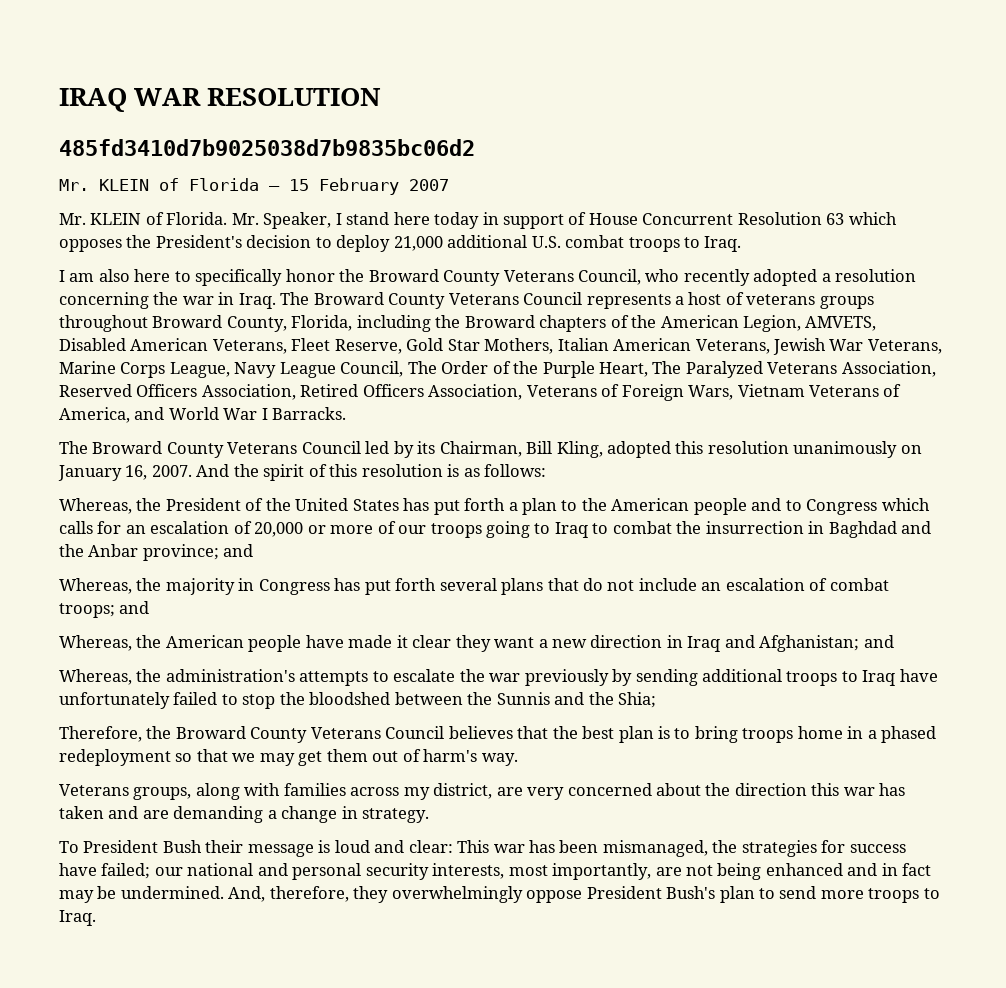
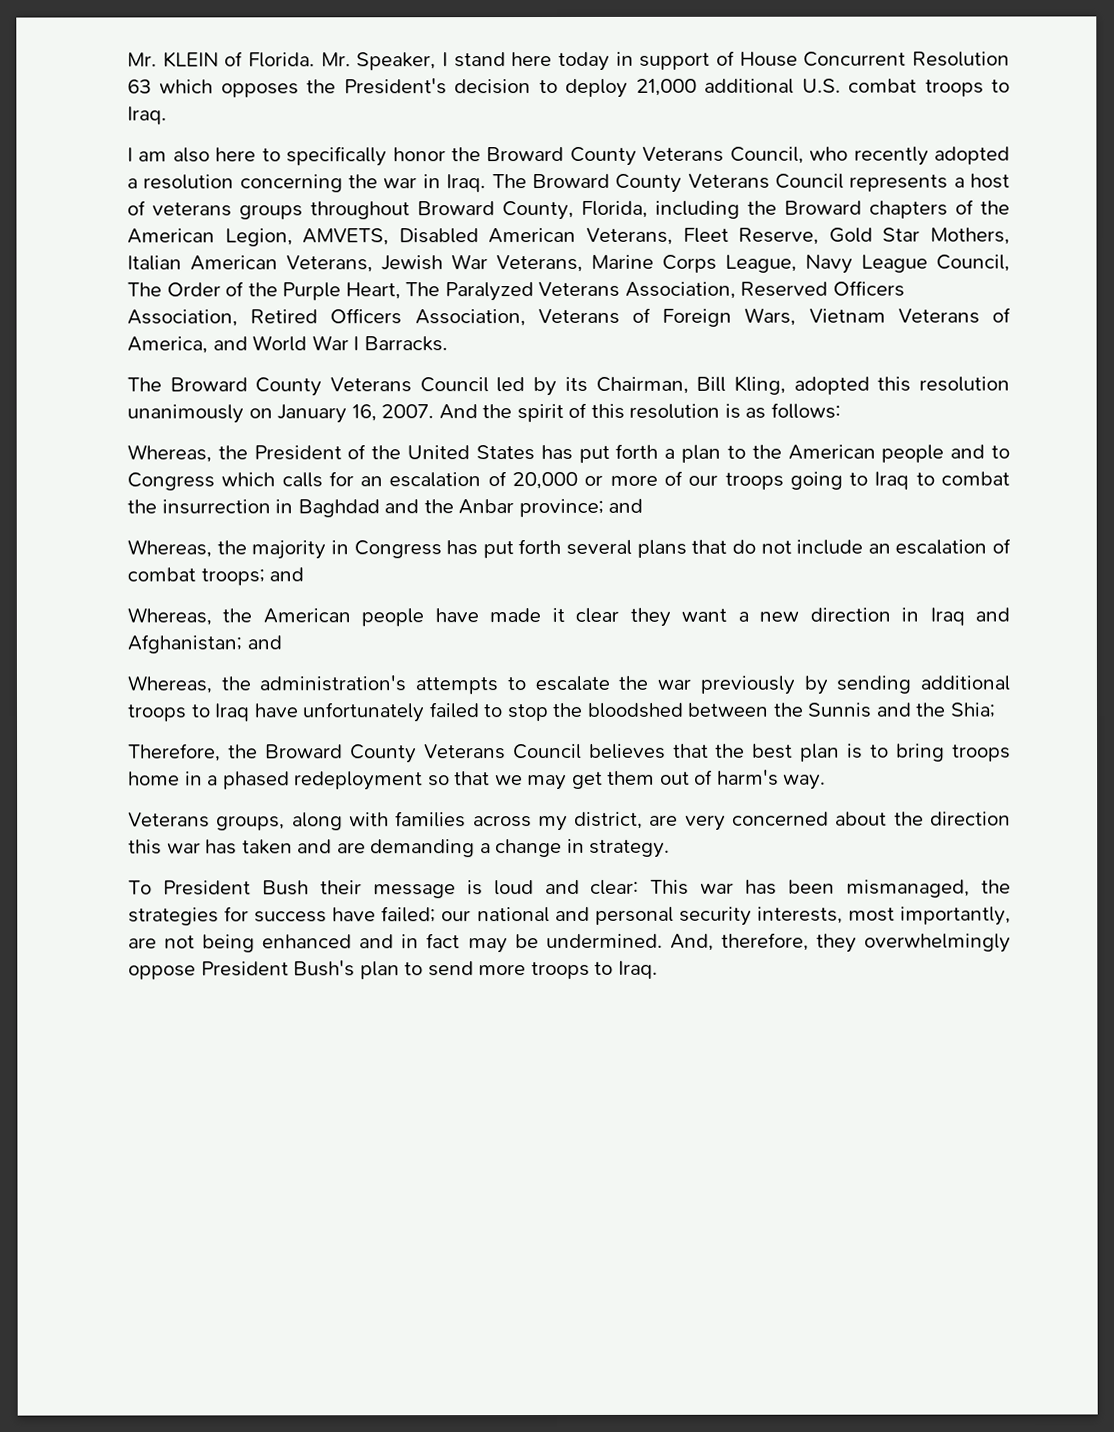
[59,88,382,112] [59,139,475,156] [59,178,449,195] IRAQ WAR RESOLUTION // 485fd3410d7b9025038d7b9835bc06d2 // Mr. KLEIN of Florida — 15 February 2007 // -> (127, 59) none

